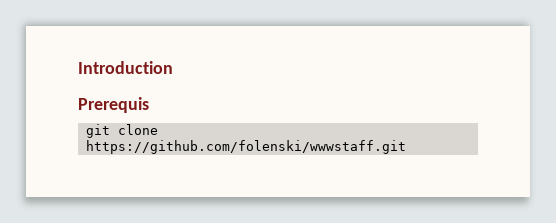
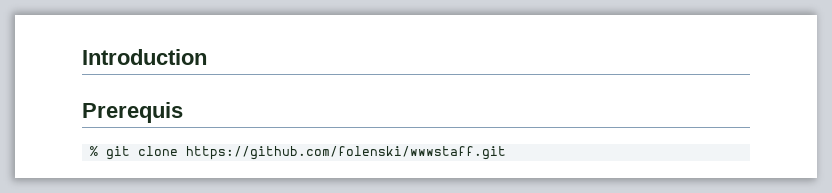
(149, 105) none -> [90,146,99,156] %

